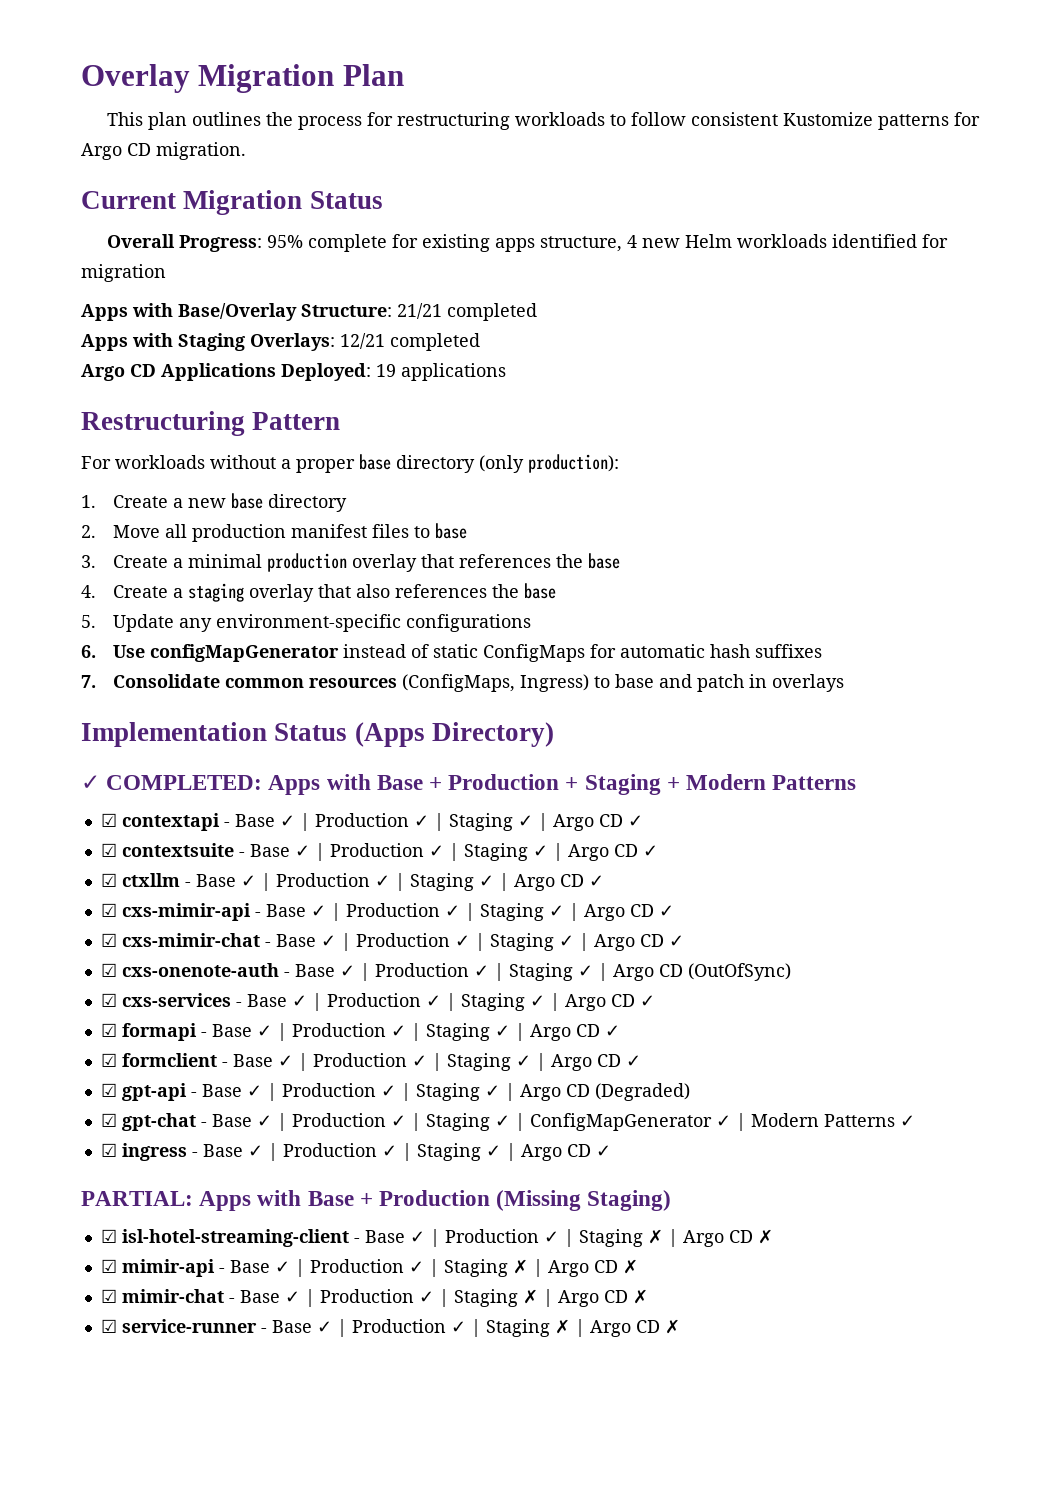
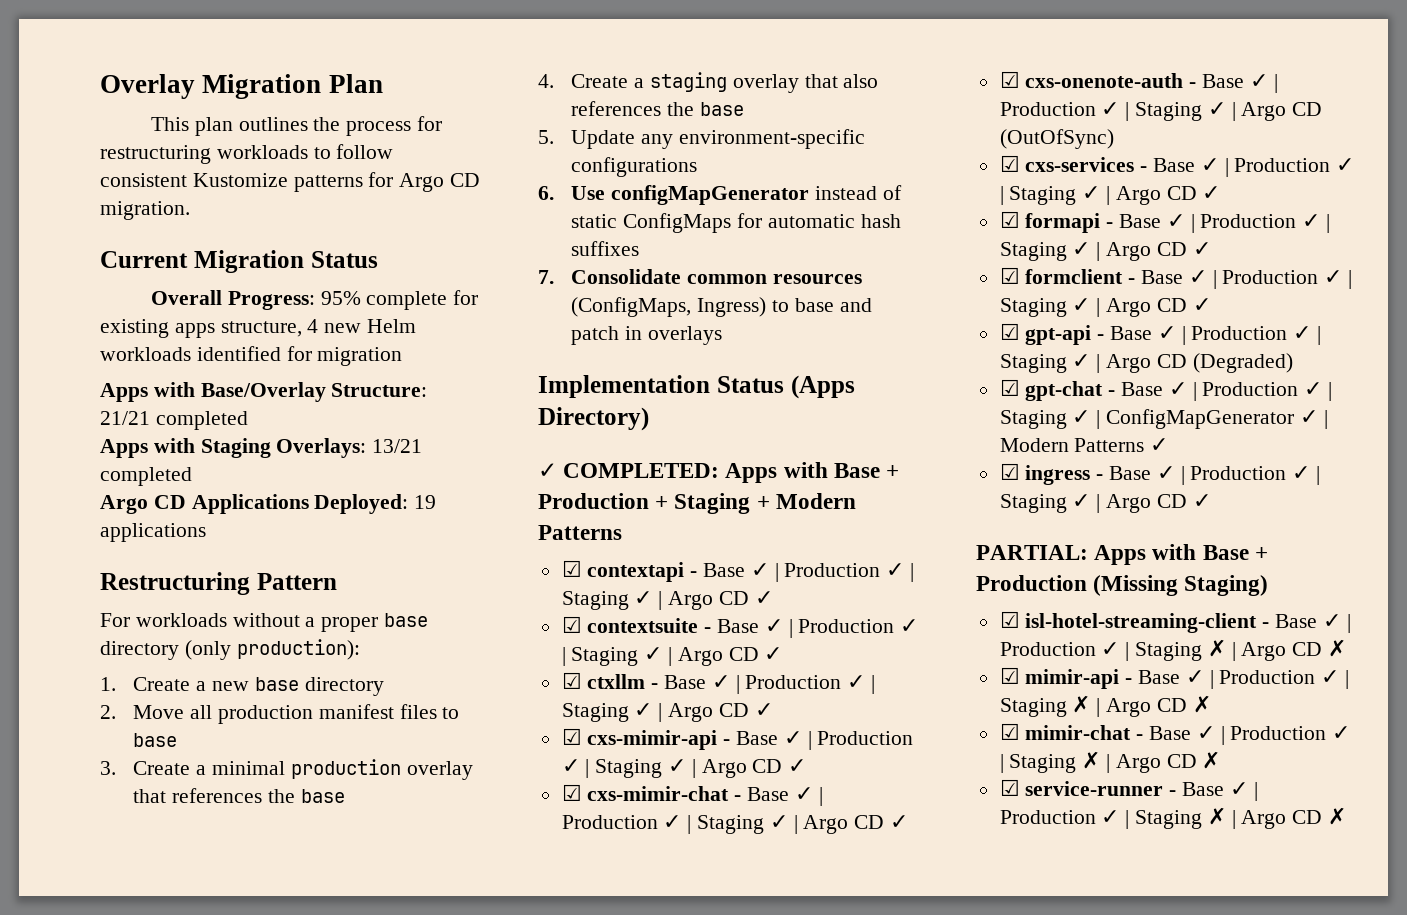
[340,333,385,349] 12/21 -> [372,439,423,453] 13/21

